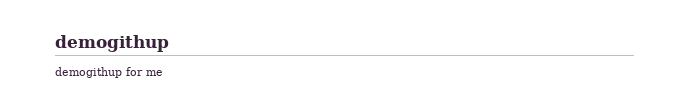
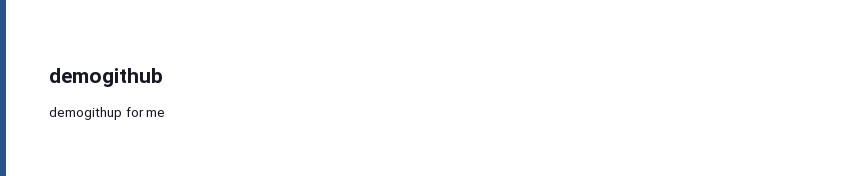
[55,35,169,52] demogithup -> [49,68,163,87] demogithub

